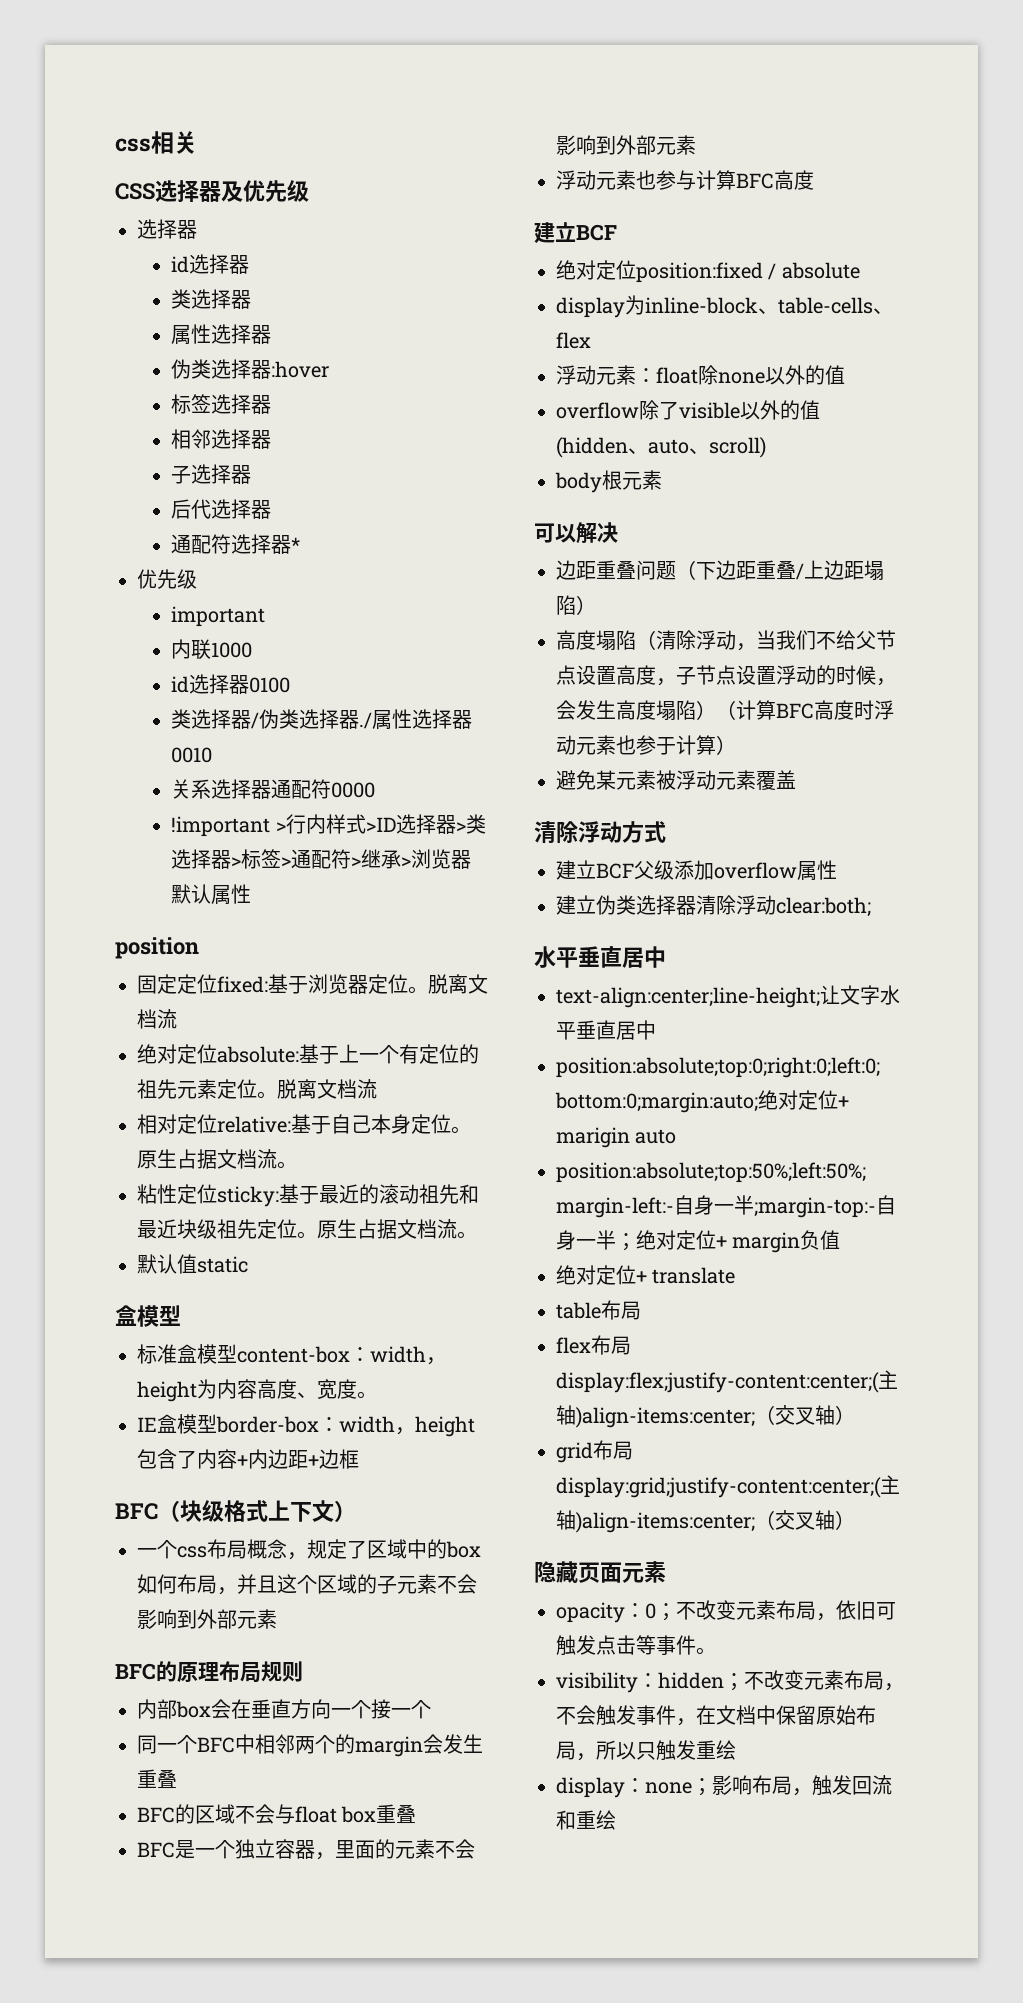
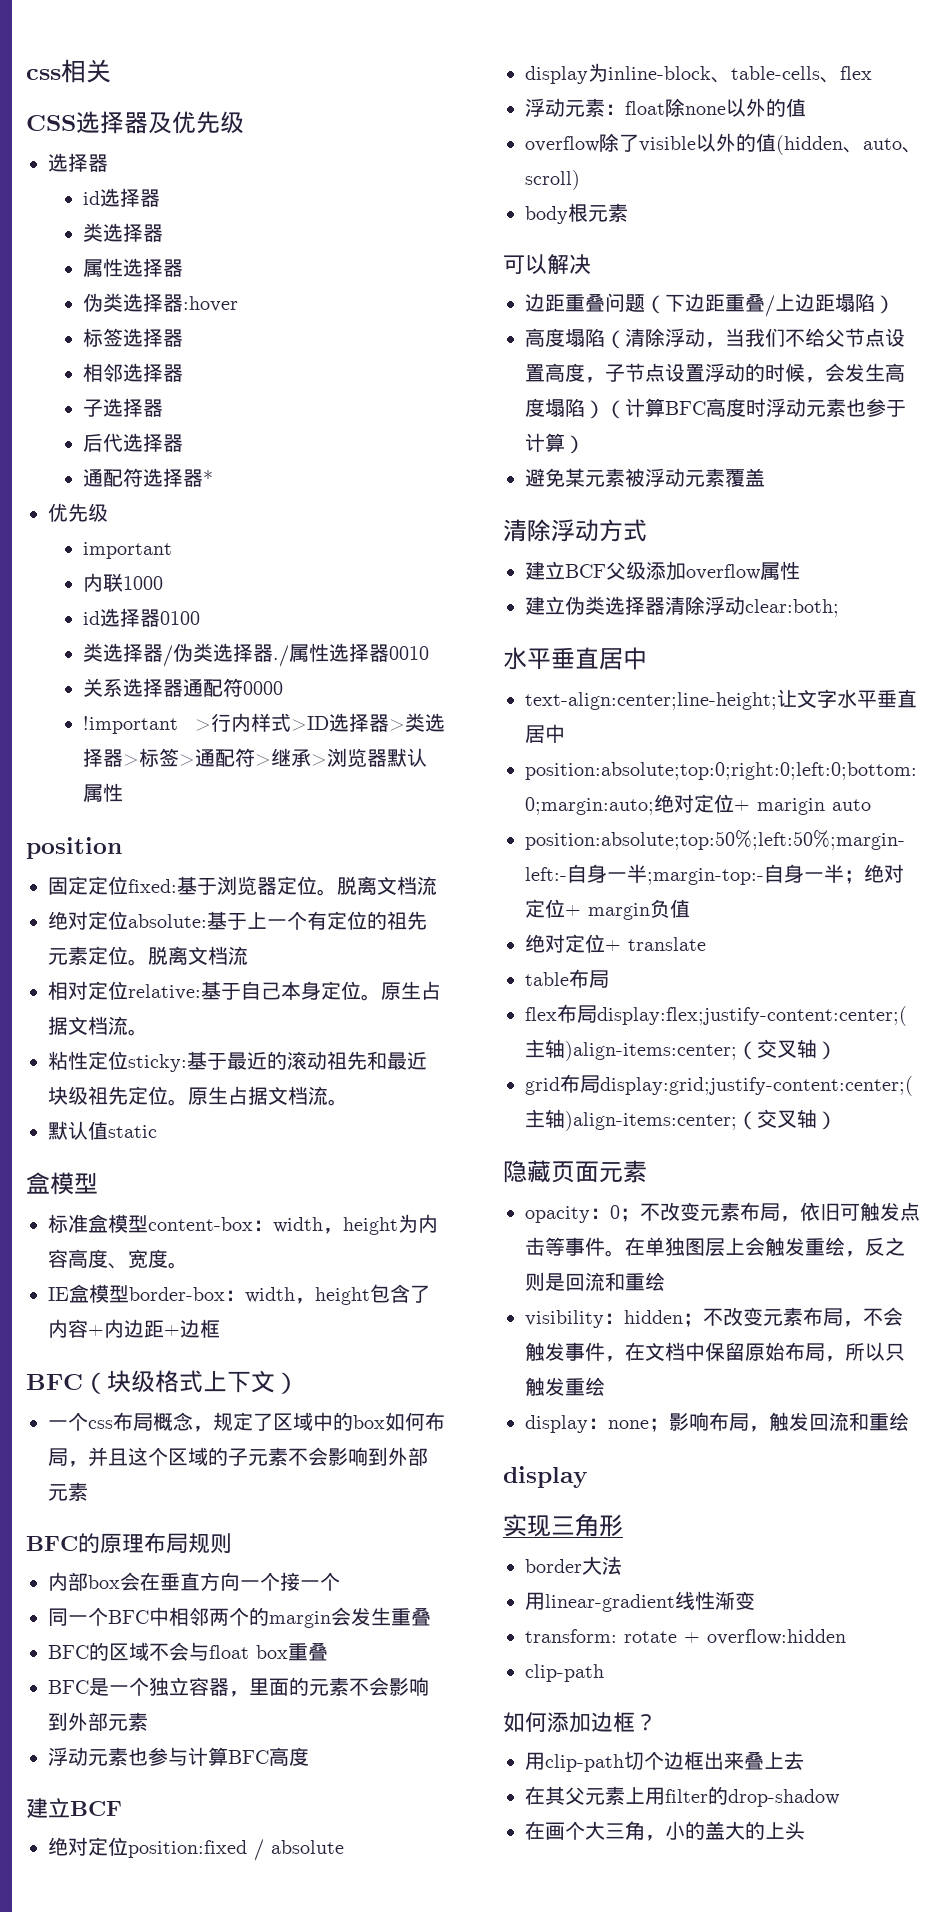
(716, 1651) none -> [625,1237,905,1257] [525,1272,665,1291] 在单独图层上会触发重绘，反之则是回流和重绘
(616, 1820) none -> [503,1466,588,1488] [503,1514,623,1537] [525,1556,622,1575] [525,1591,755,1612] [525,1629,846,1645] [525,1664,604,1682] [503,1712,657,1733] [525,1751,804,1772] [525,1786,840,1807] [525,1821,805,1841] // display // 实现三角形 // border大法 // 用linear-gradient线性渐变 // transform: rotate + overflow:hidden // clip-path // 如何添加边框？ // 用clip-path切个边框出来叠上去 // 在其父元素上用filter的drop-shadow // 在画个大三角，小的盖大的上头

